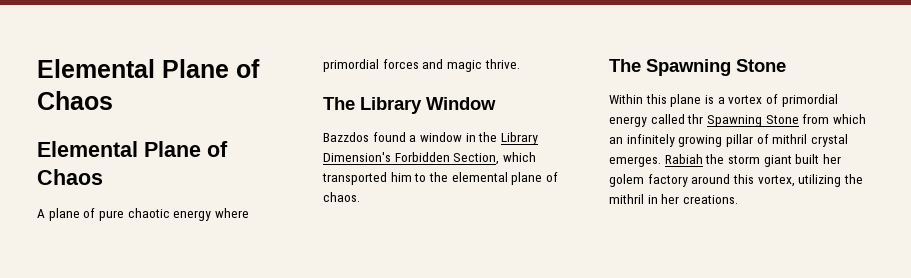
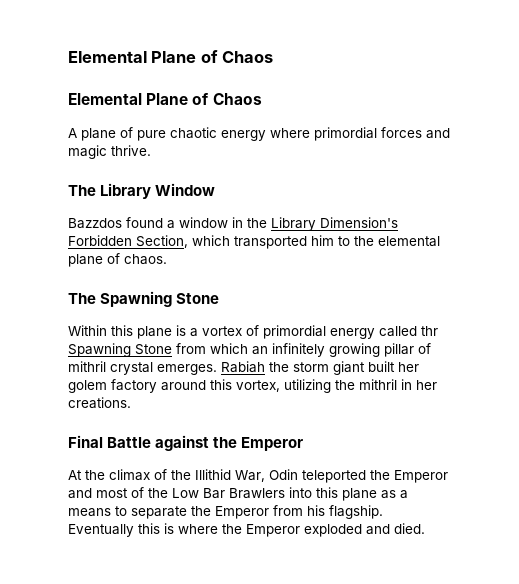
(738, 199) none -> [68,435,304,451] [68,469,448,483] [68,487,408,501] [68,505,383,519] [68,523,425,537] // Final Battle against the Emperor // At the climax of the Illithid War, Odin teleported the Emperor and most of the Low Bar Brawlers into this plane as a means to separate the Emperor from his flagship. Eventually this is where the Emperor exploded and died.

